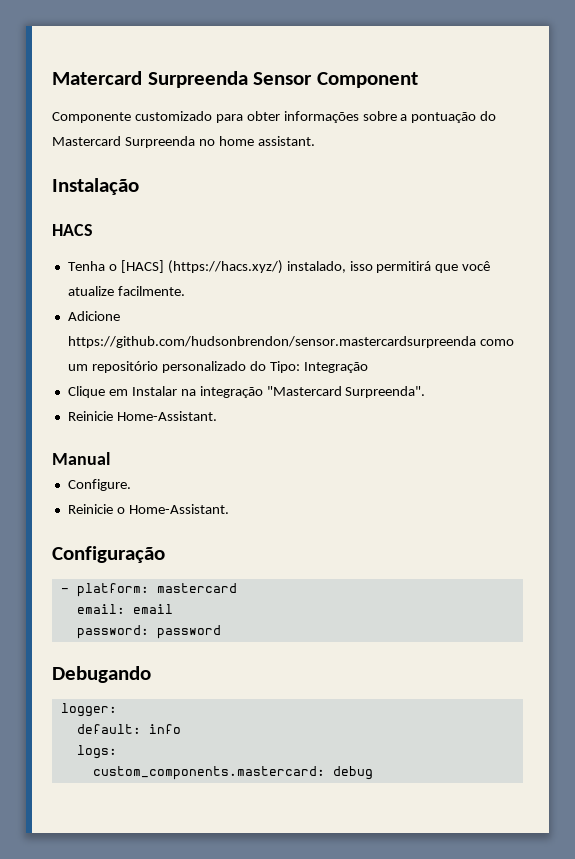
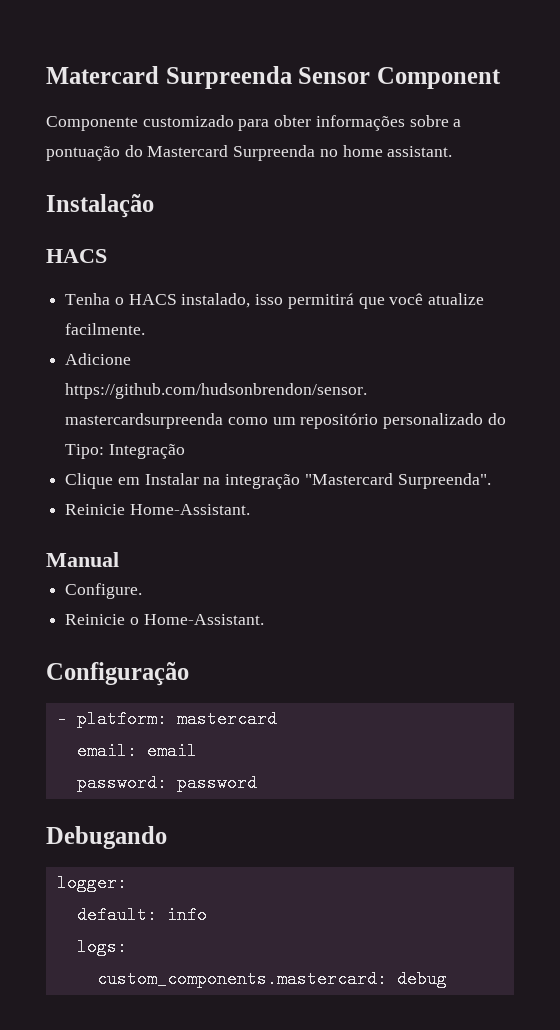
[120,260,283,274] [HACS] (https://hacs.xyz/) -> [128,294,177,305] HACS

